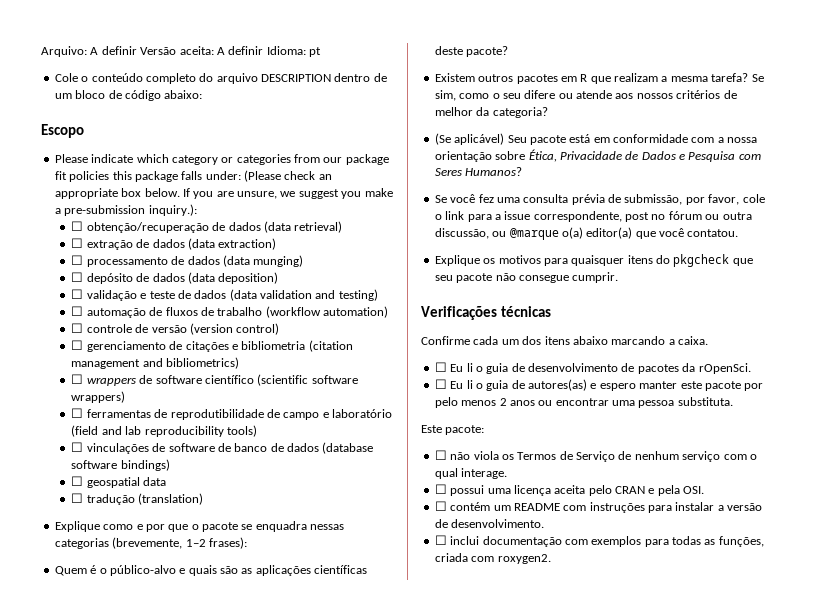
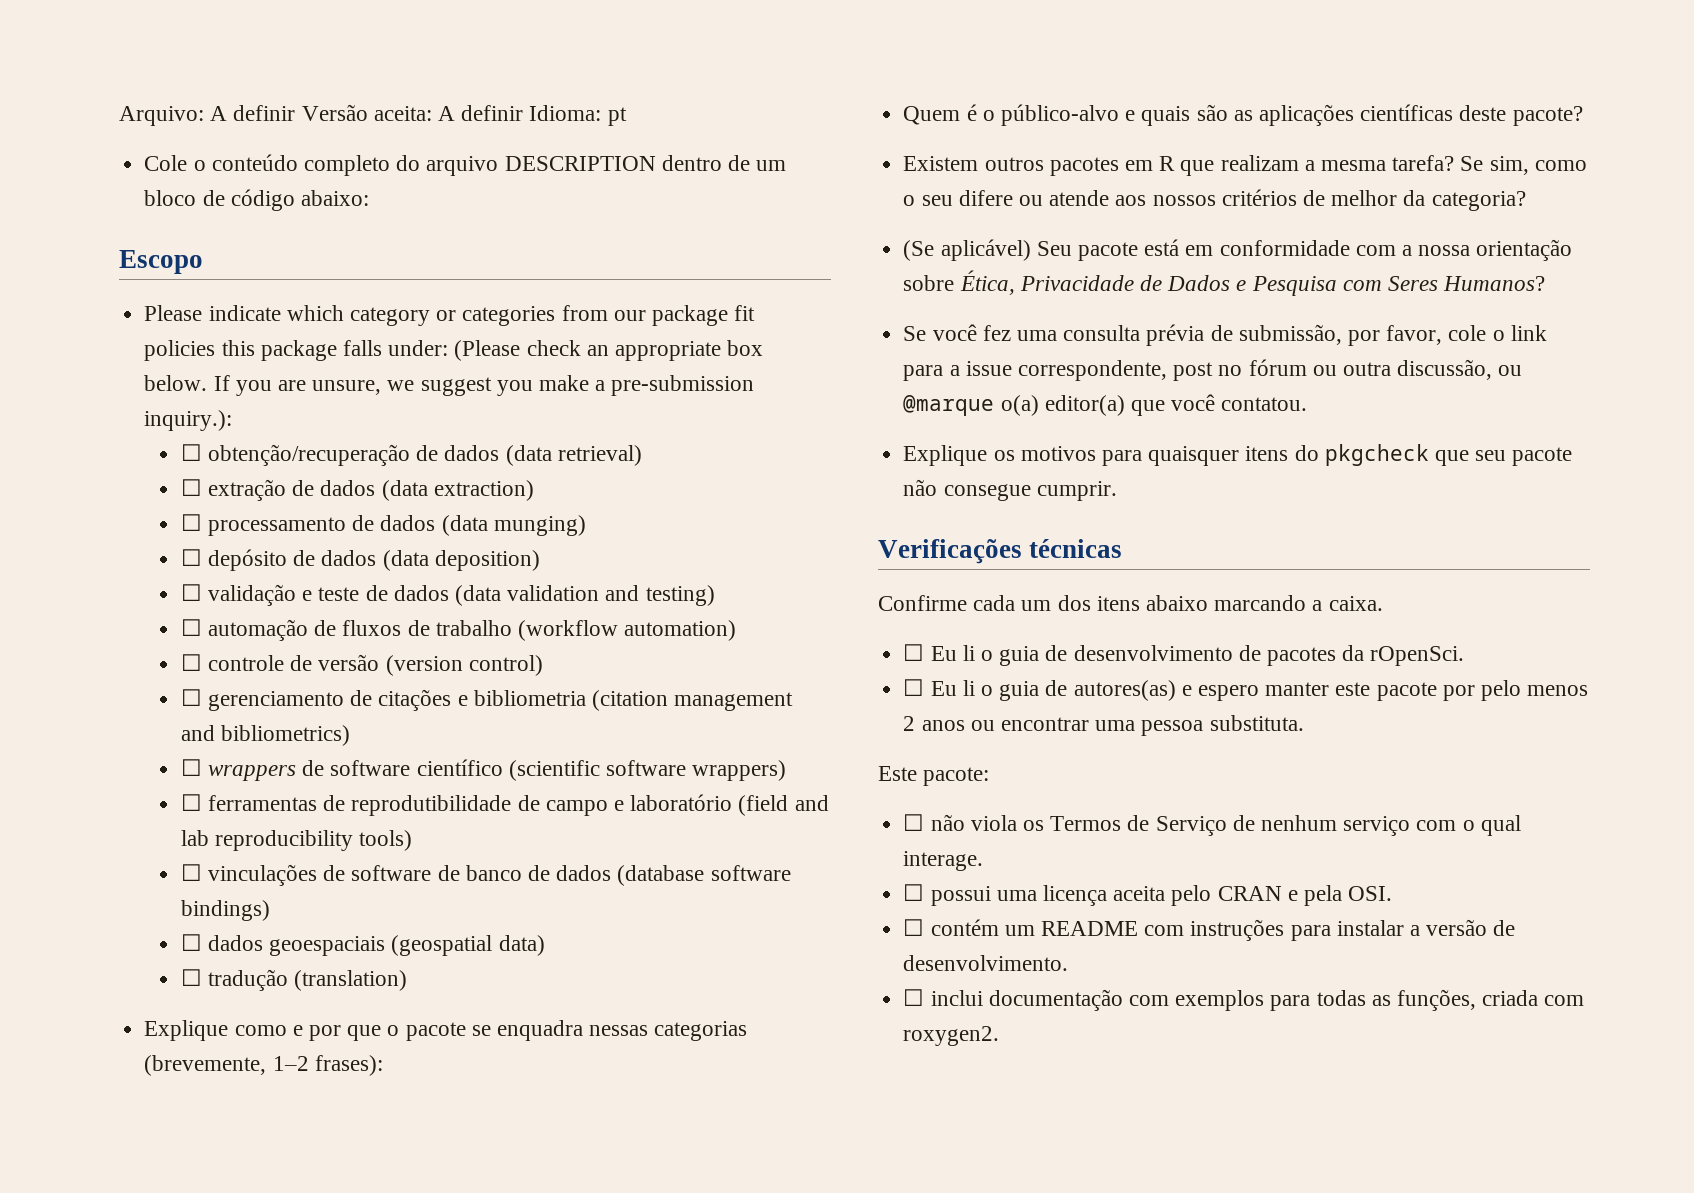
[86,477,167,488] geospatial data -> [207,935,545,956] dados geoespaciais (geospatial data)

